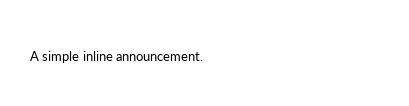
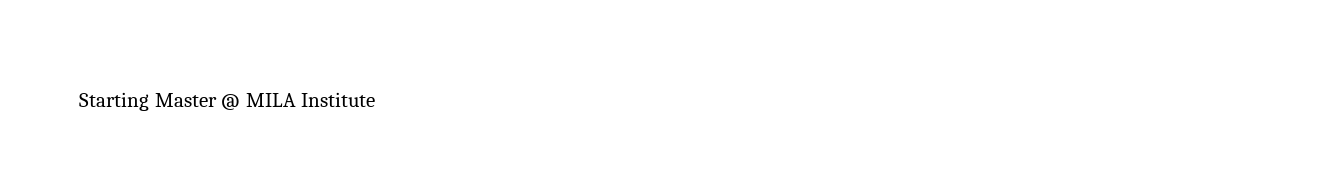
[30,51,204,63] A simple inline announcement. -> [79,92,376,111] Starting Master @ MILA Institute

